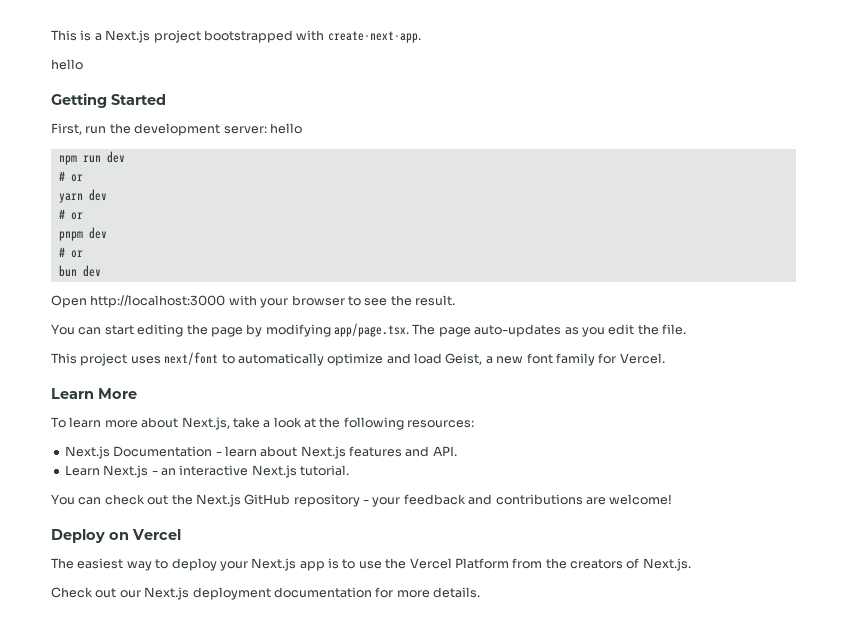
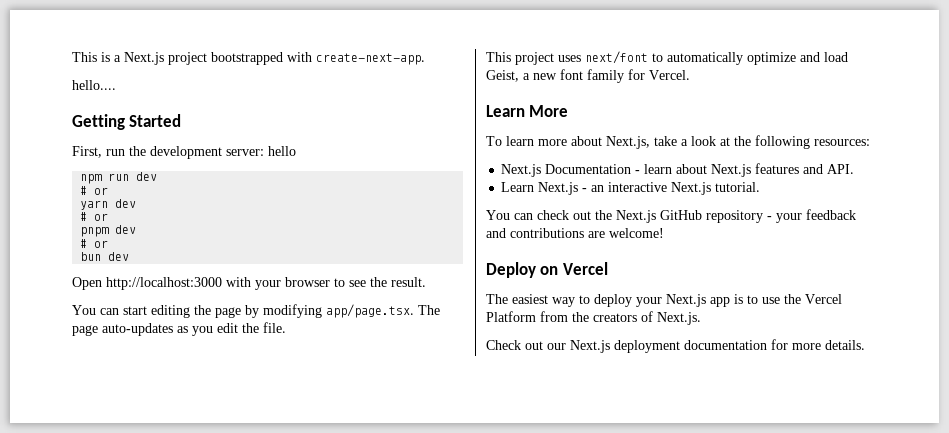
[51,59,83,70] hello -> [72,80,116,90] hello....

